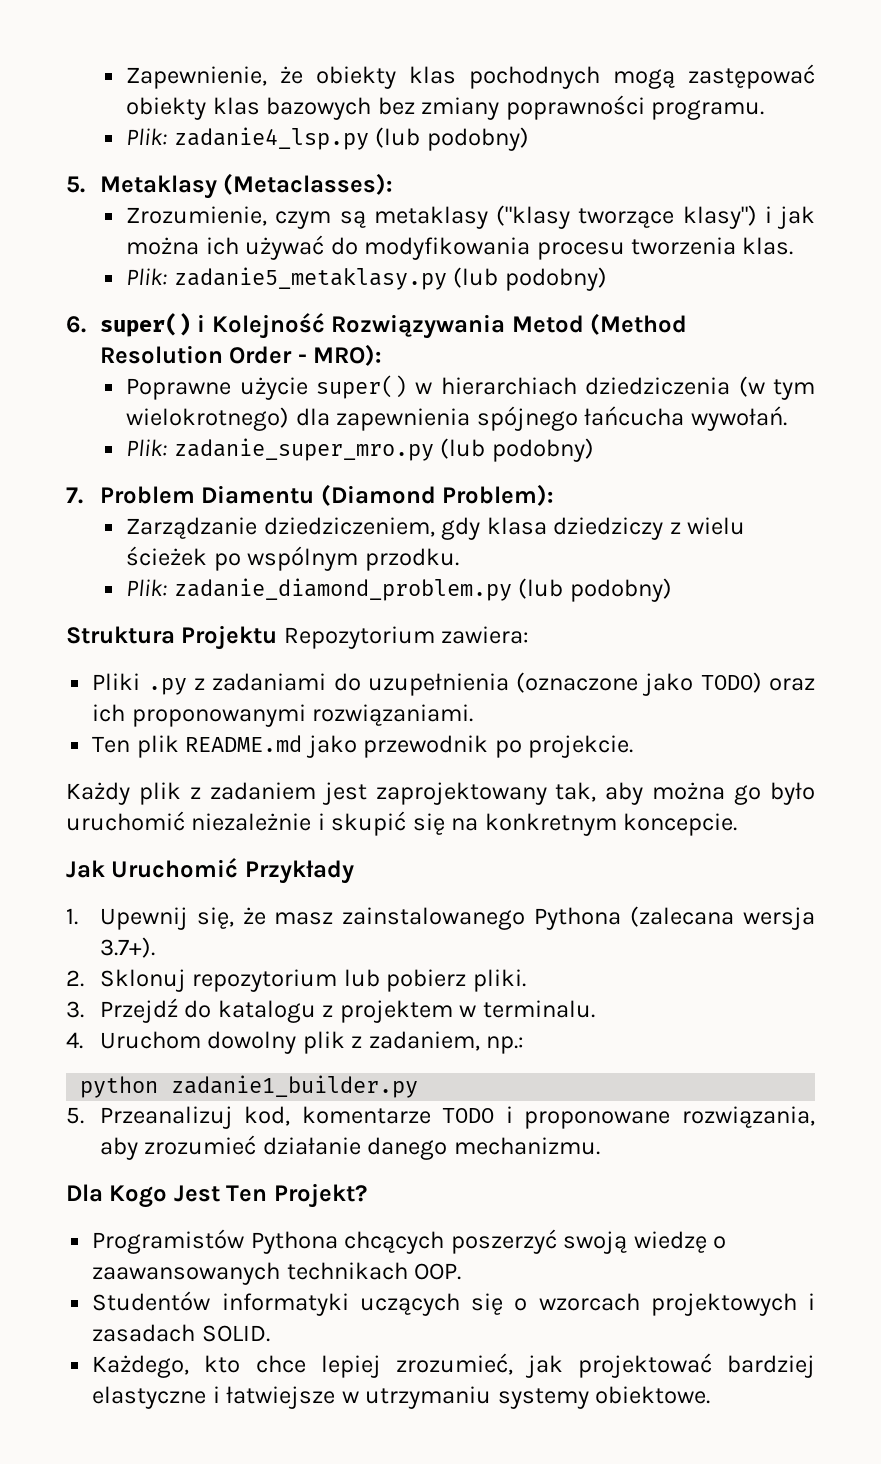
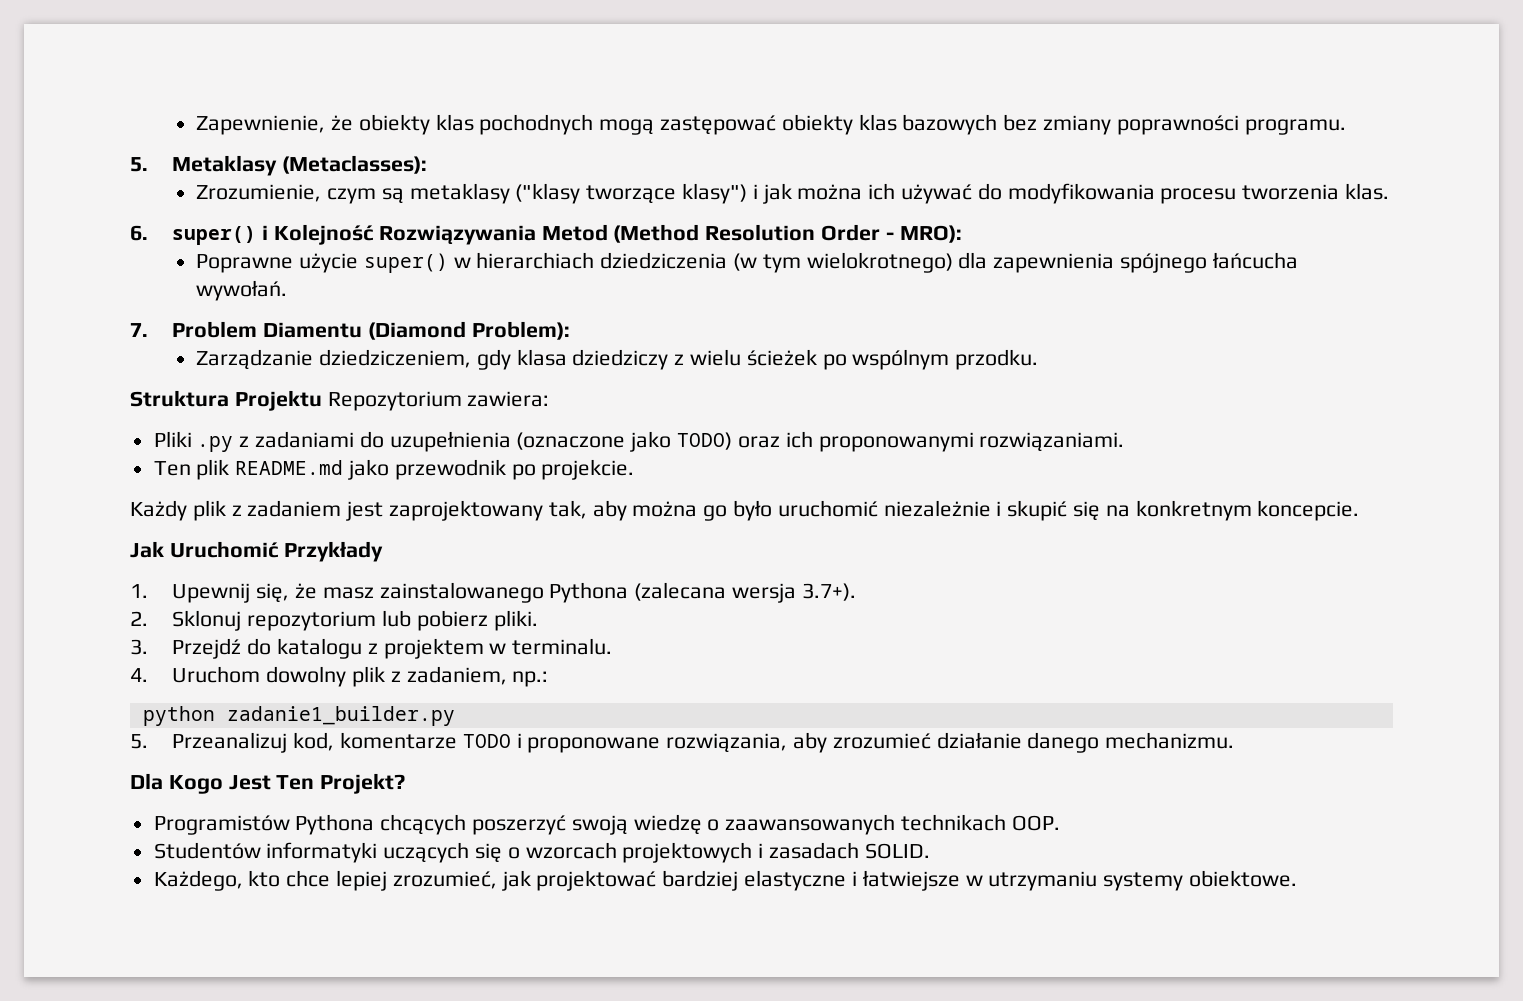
[126,127,529,151] // Plik: zadanie4_lsp.py (lub podobny) -> (1346, 127) none
[126,267,607,291] // Plik: zadanie5_metaklasy.py (lub podobny) -> (1389, 191) none
[126,438,594,462] // Plik: zadanie_super_mro.py (lub podobny) -> (288, 290) none
[126,578,672,602] // Plik: zadanie_diamond_problem.py (lub podobny) -> (1039, 359) none

